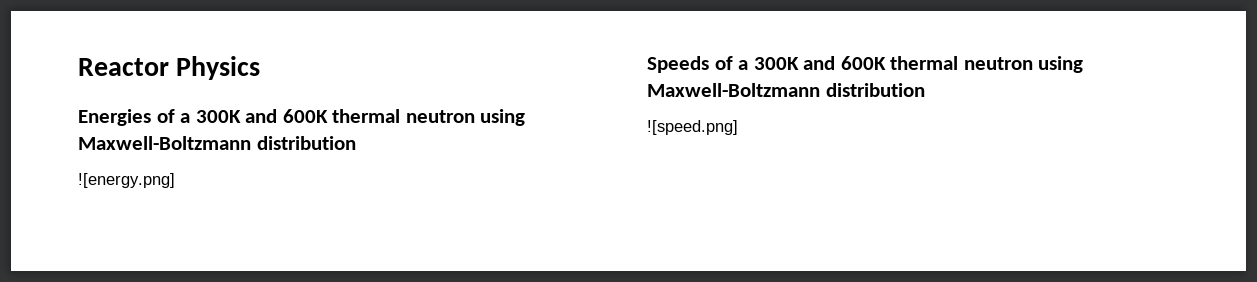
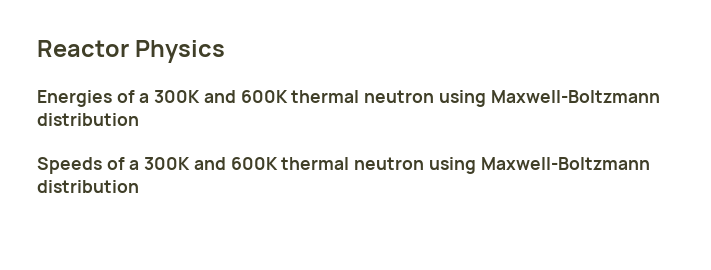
[78,173,175,188] // ![energy.png] -> (139, 119) none
[647,120,738,135] // ![speed.png] -> (139, 186) none

